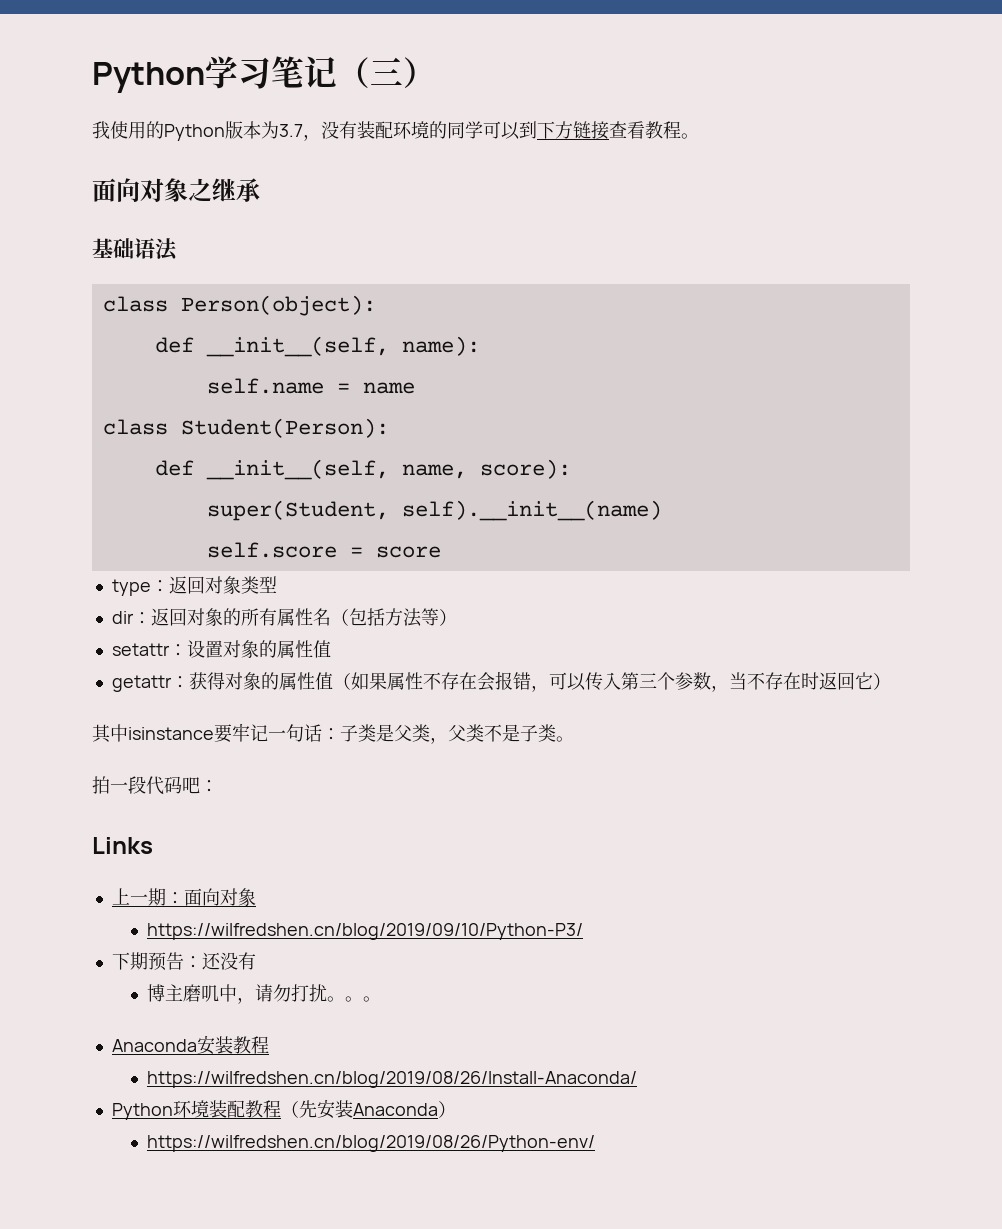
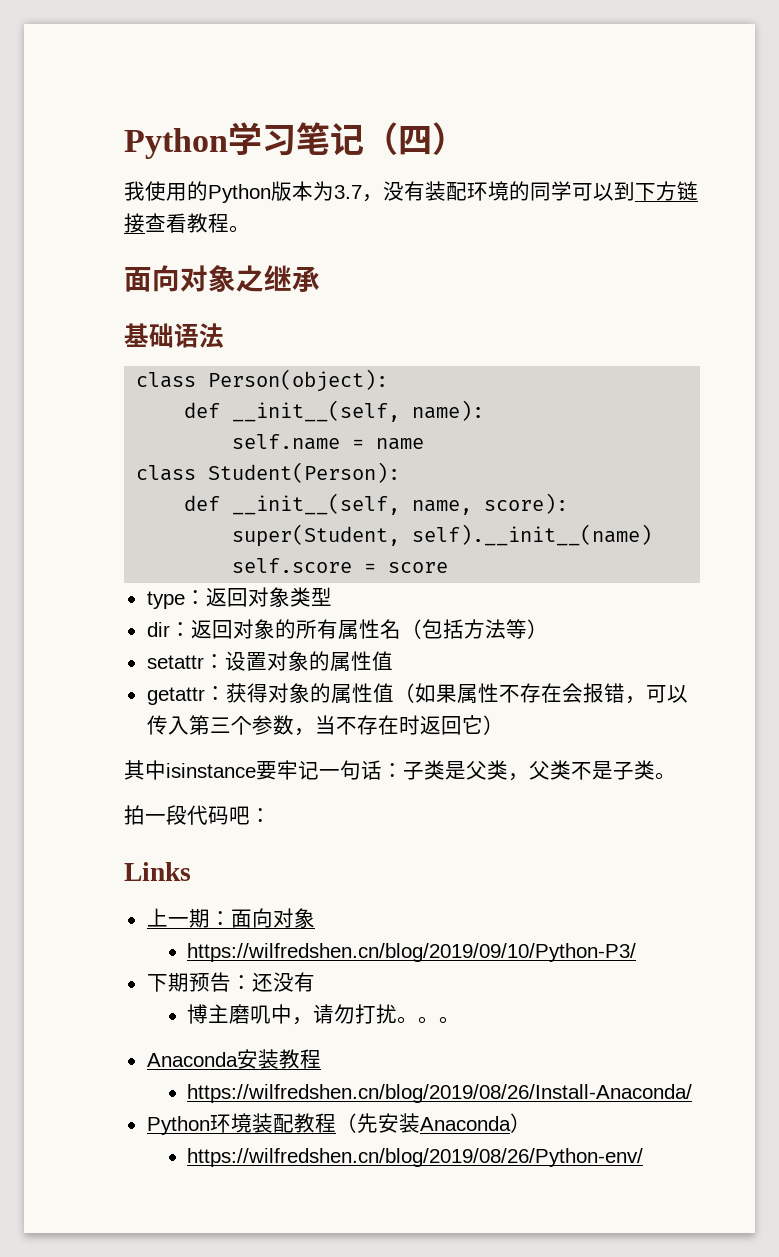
[370,57,403,85] 三 -> [398,126,432,155] 四

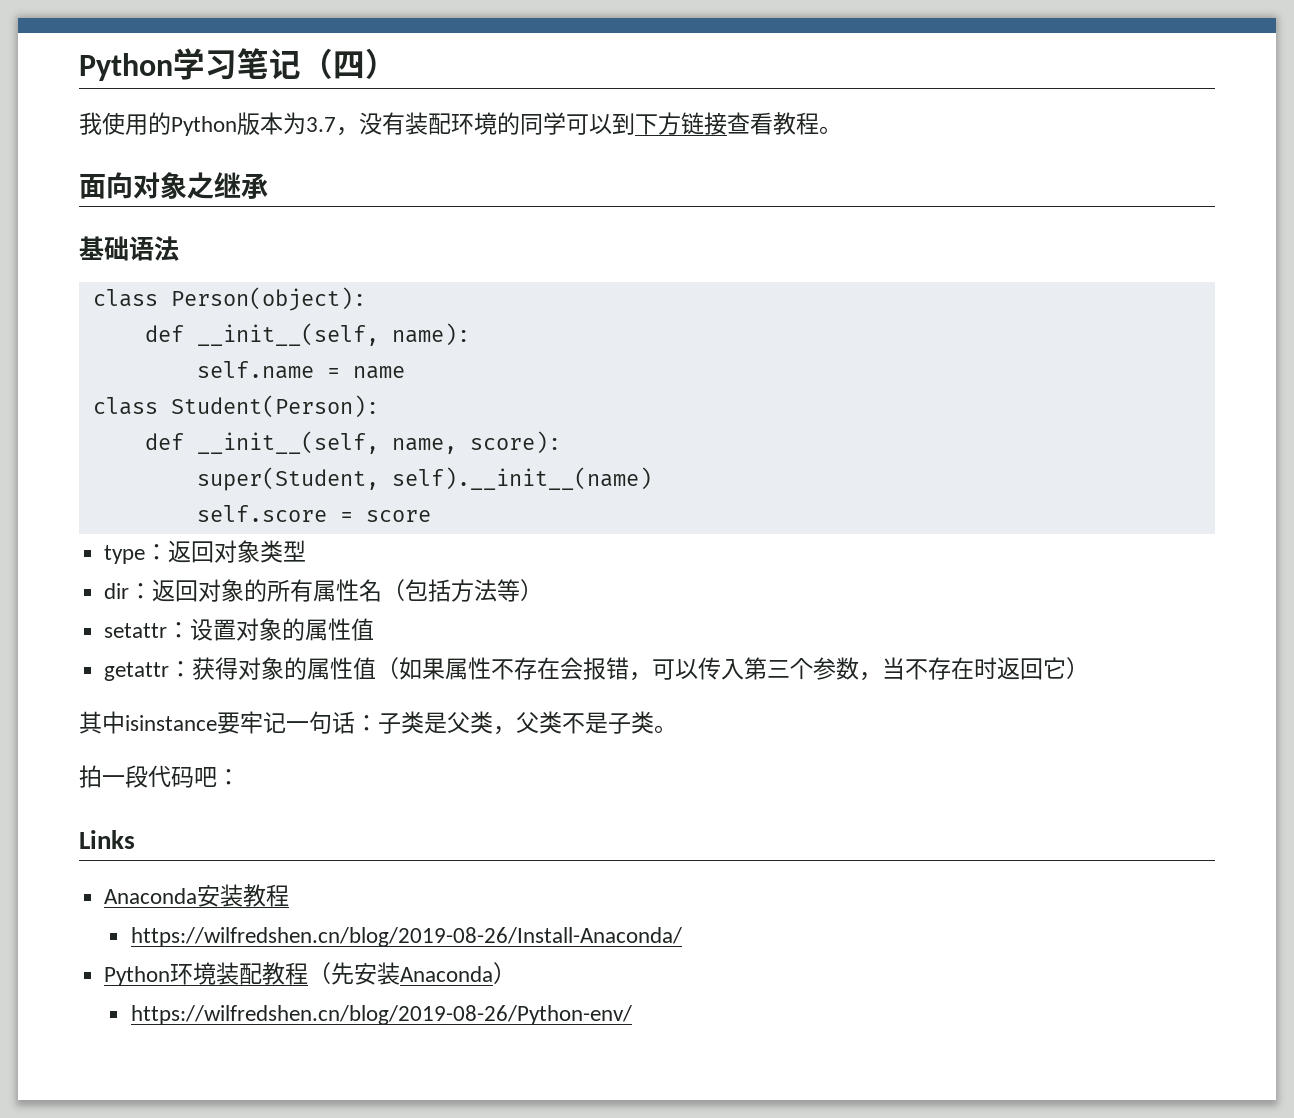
[146,908,315,928] [187,943,637,962] [146,972,315,992] [187,1004,461,1025] // 上一期：面向对象 // https://wilfredshen.cn/blog/2019/09/10/Python-P3/ // 下期预告：还没有 // 博主磨叽中，请勿打扰。。。 -> (135, 839) none
[187,1084,693,1103] https://wilfredshen.cn/blog/2019/08/26/Install-Anaconda/ -> [130,927,682,947] https://wilfredshen.cn/blog/2019-08-26/Install-Anaconda/
[187,1148,644,1167] https://wilfredshen.cn/blog/2019/08/26/Python-env/ -> [130,1005,632,1025] https://wilfredshen.cn/blog/2019-08-26/Python-env/

